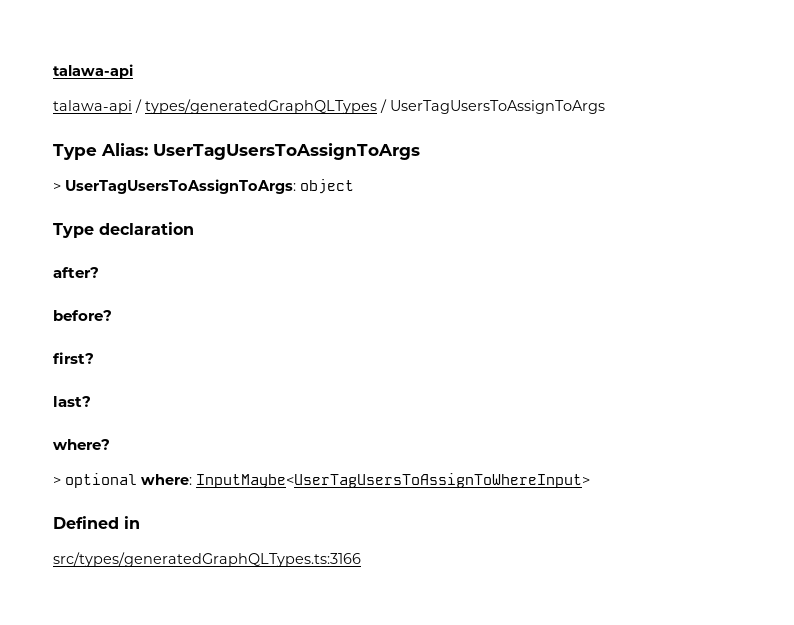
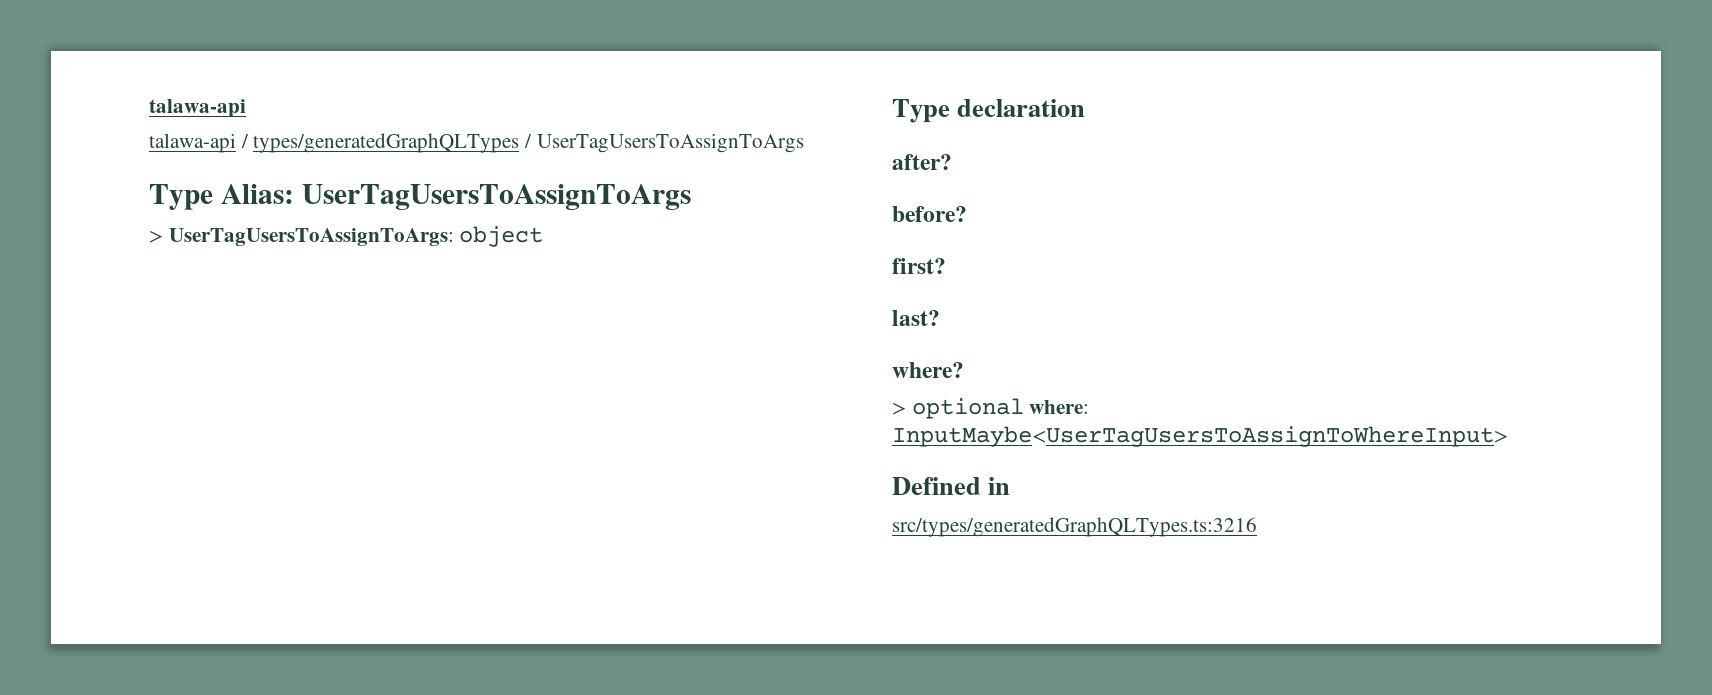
[53,552,361,567] src/types/generatedGraphQLTypes.ts:3166 -> [892,517,1257,537] src/types/generatedGraphQLTypes.ts:3216

